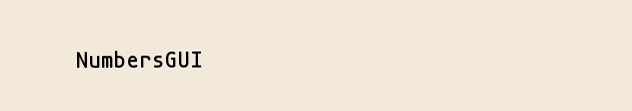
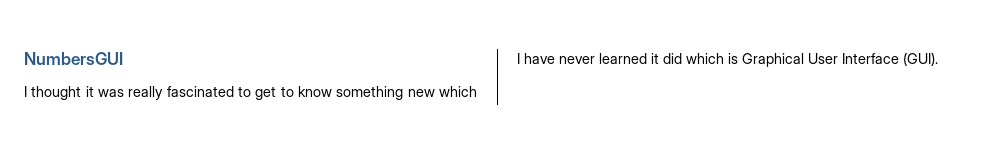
(204, 59) none -> [24,86,477,100] [517,52,938,67] // I thought it was really fascinated to get to know something new which I have never learned it did which is Graphical User Interface (GUI).

